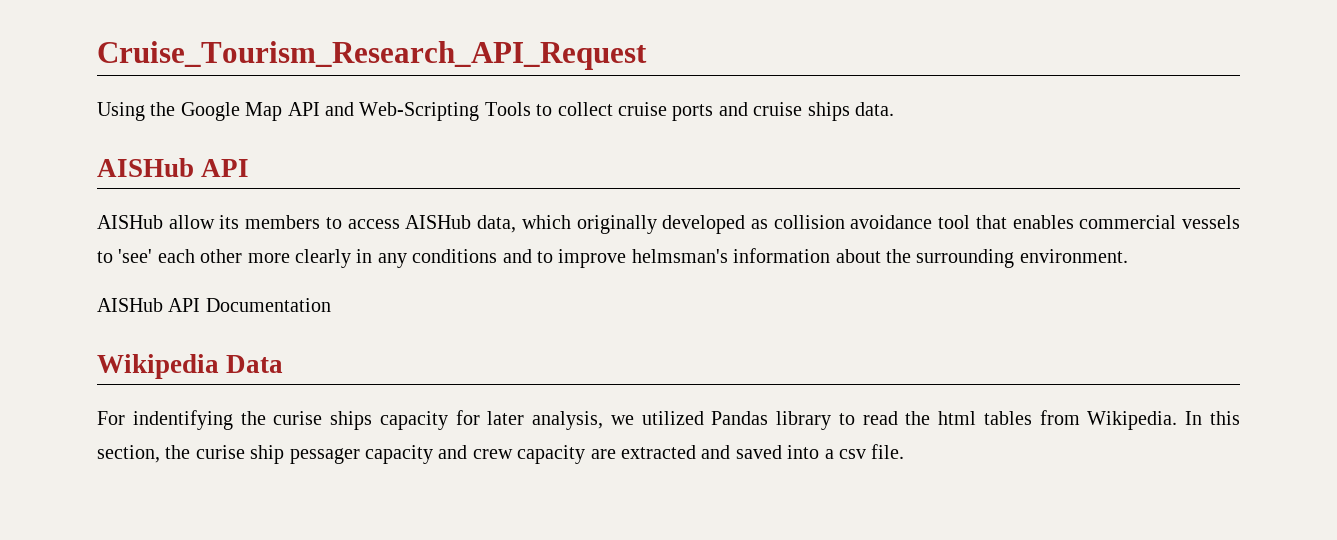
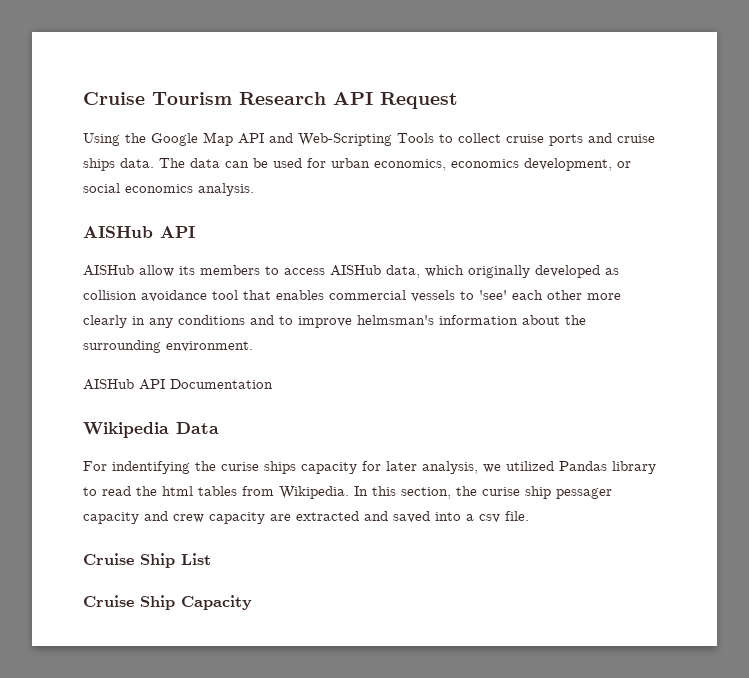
[97,41,647,70] Cruise_Tourism_Research_API_Request -> [83,92,458,109] Cruise Tourism Research API Request
(894, 109) none -> [159,158,631,171] [83,183,254,196] The data can be used for urban economics, economics development, or social economics analysis.
(905, 451) none -> [83,553,211,568] [83,595,252,610] // Cruise Ship List // Cruise Ship Capacity

